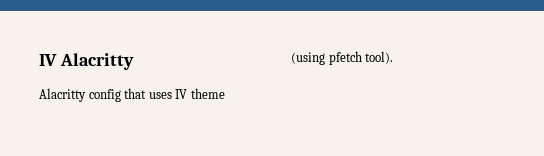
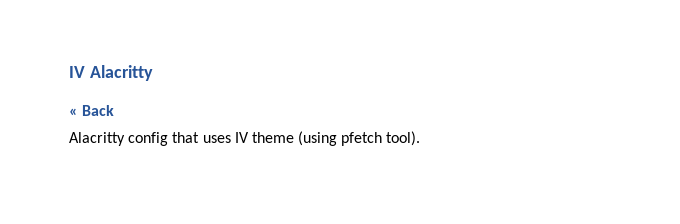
(134, 61) none -> [69,105,115,116] // « Back

